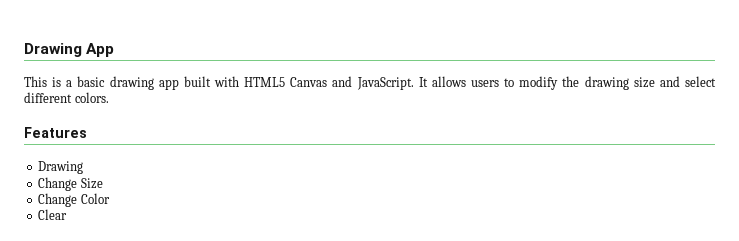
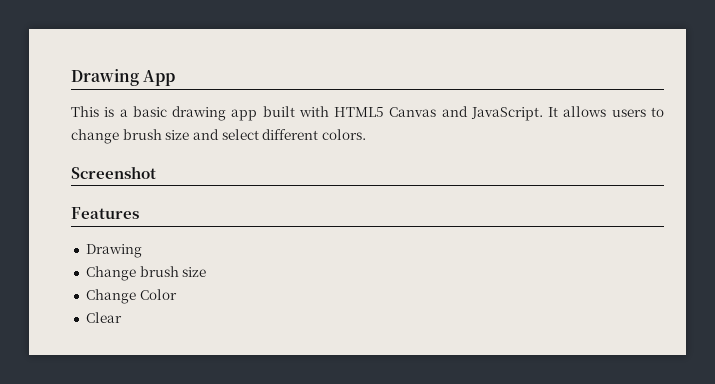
[519,76,629,90] modify the drawing -> [71,129,162,144] change brush
(109, 97) none -> [71,166,156,179] // Screenshot
[80,178,103,189] Size -> [139,266,207,277] brush size

